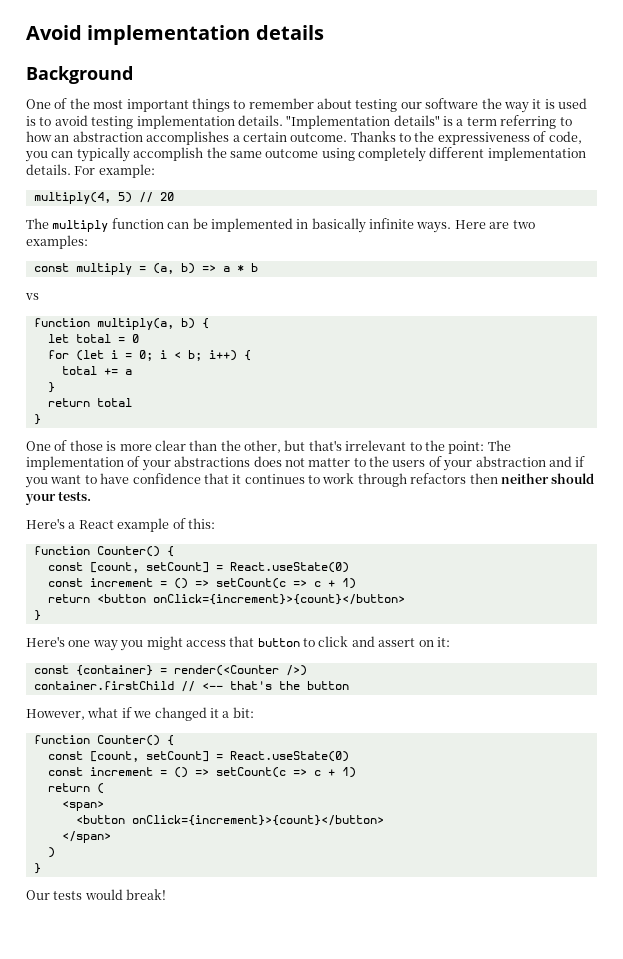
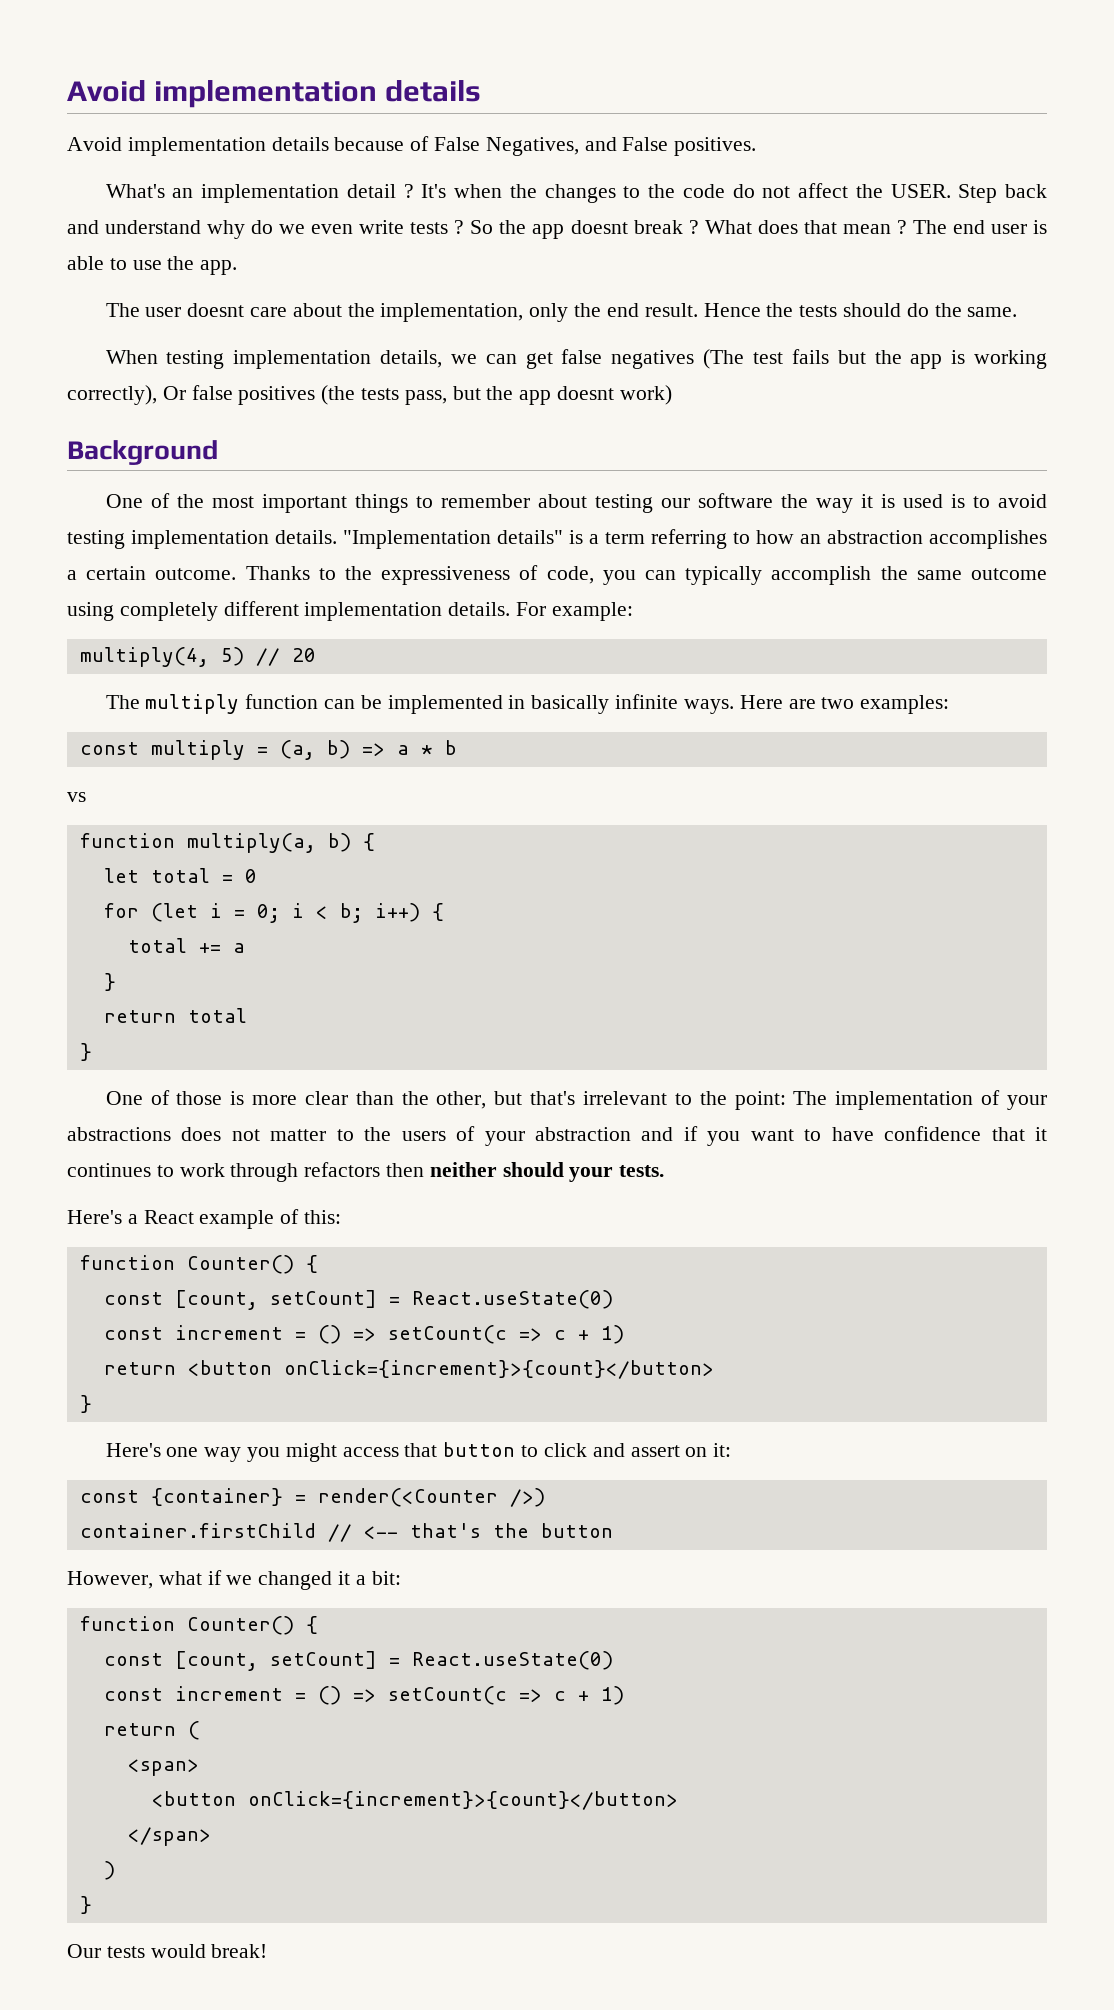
[26,25,324,45] Avoid implementation details -> [67,80,482,108] [67,136,757,156] [105,183,1048,203] [67,220,1048,239] [67,256,238,275] [105,303,1018,322] [105,349,1048,369] [67,385,672,405] Avoid implementation details // Avoid implementation details because of False Negatives, and False positives. // What's an implementation detail ? It's when the changes to the code do not affect the USER. Step back and understand why do we even write tests ? So the app doesnt break ? What does that mean ? The end user is able to use the app. // The user doesnt care about the implementation, only the end result. Hence the tests should do the same. // When testing implementation details, we can get false negatives (The test fails but the app is working correctly), Or false positives (the tests pass, but the app doesnt work)

